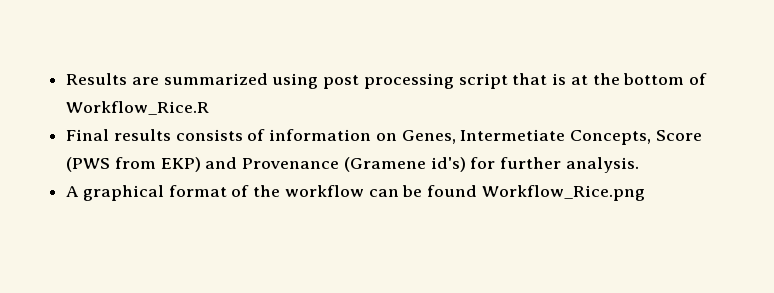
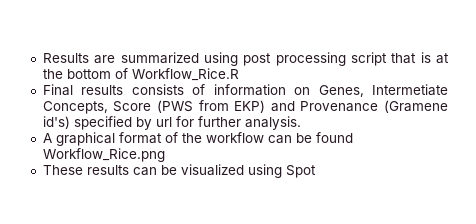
(466, 164) none -> [73,116,172,130] specified by url
(645, 193) none -> [42,164,316,178] // These results can be visualized using Spot

